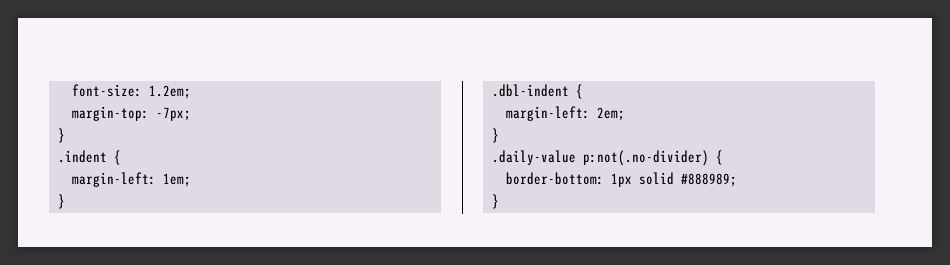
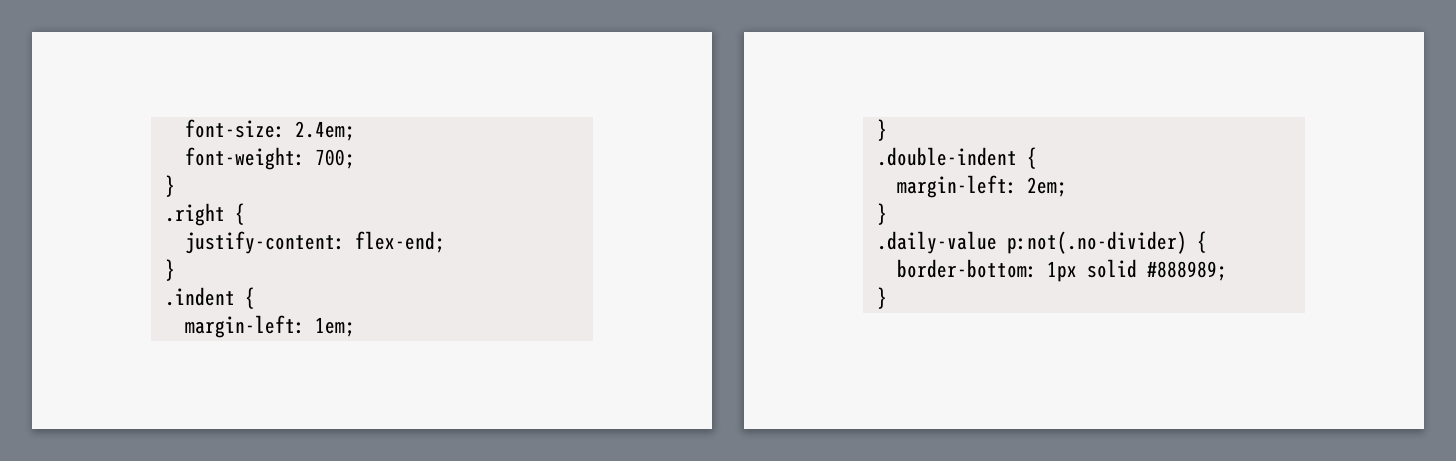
[148,85,191,99] [71,106,191,121] 1.2em; // margin-top: -7px; -> [294,121,355,141] [184,147,355,170] [164,175,175,197] [164,203,245,226] [184,231,445,254] 2.4em; // font-weight: 700; // } // .right { // justify-content: flex-end;
[491,84,569,97] .dbl-indent -> [876,147,1017,166] .double-indent

